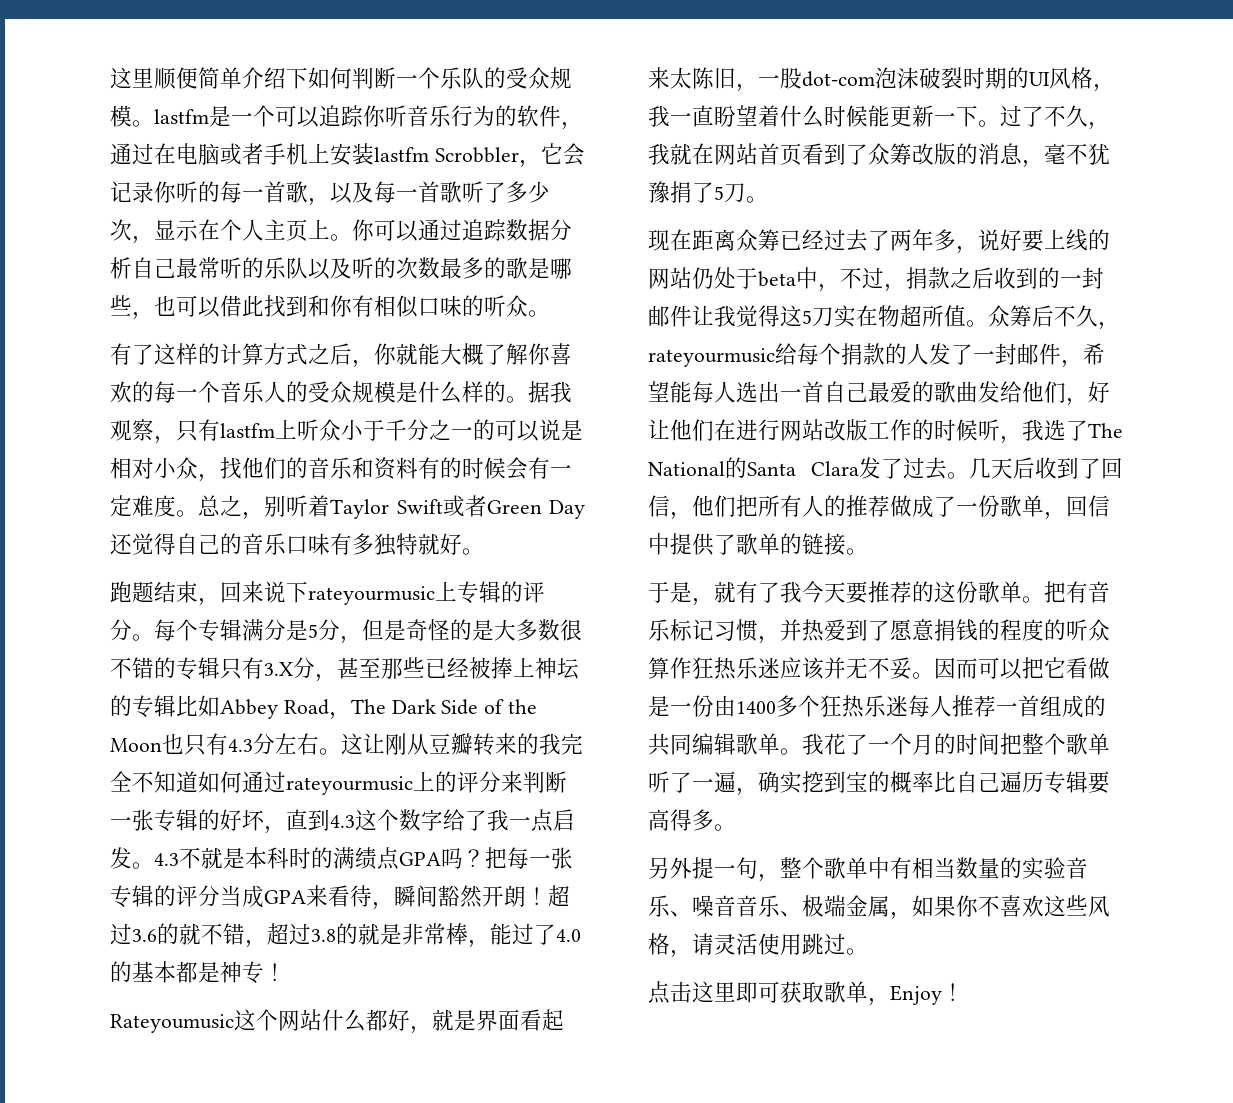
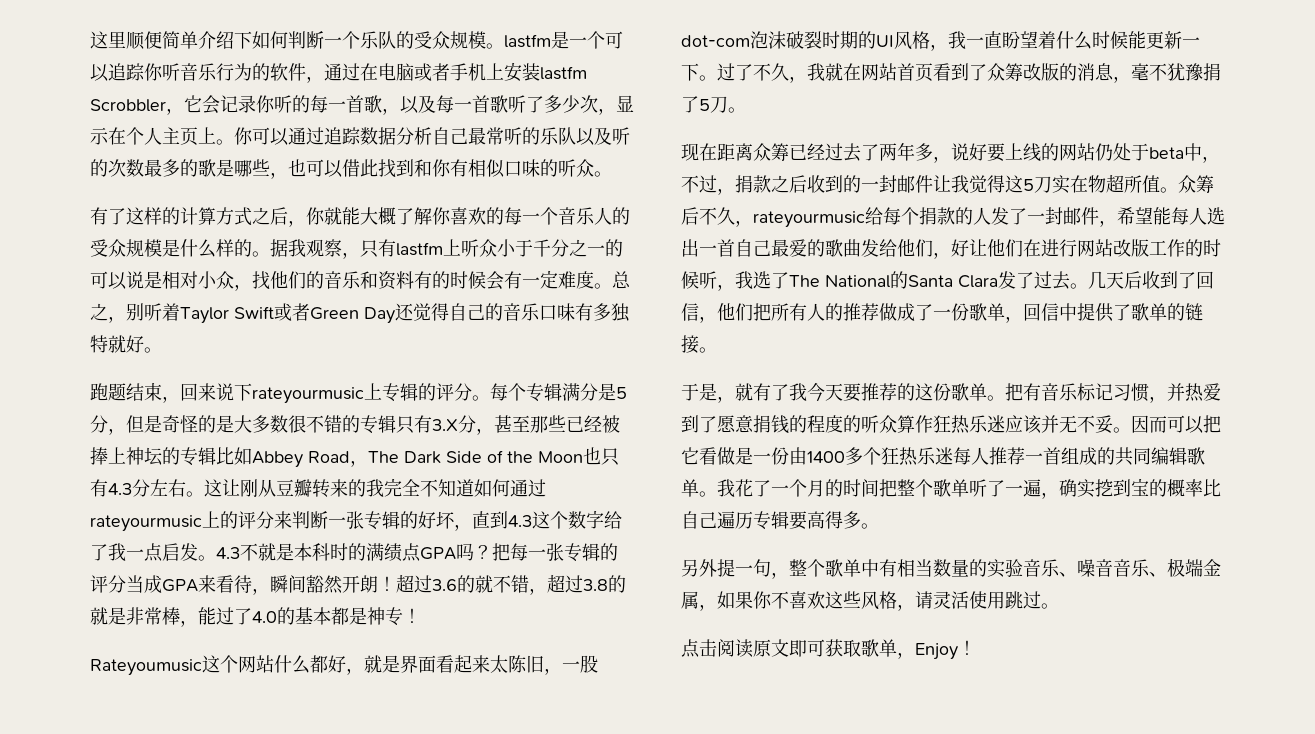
[692,981,736,1003] 这里 -> [717,639,789,658] 阅读原文

